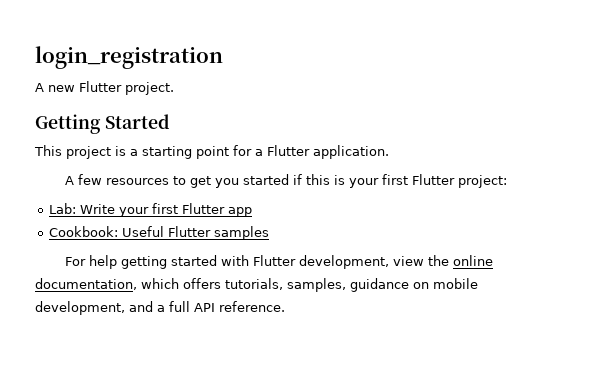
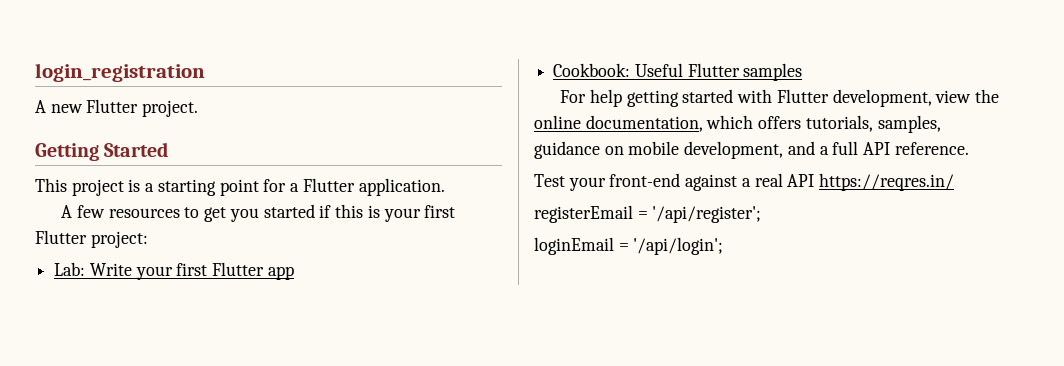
(285, 306) none -> [534,173,955,191] [534,205,762,223] [534,237,724,255] // Test your front-end against a real API https://reqres.in/ // registerEmail = '/api/register'; // loginEmail = '/api/login';

